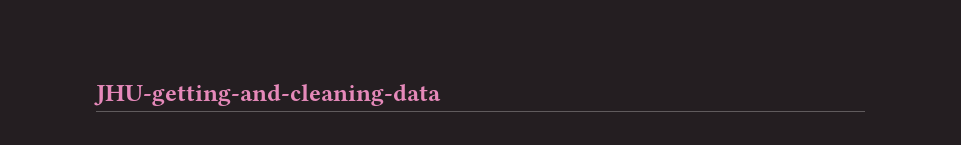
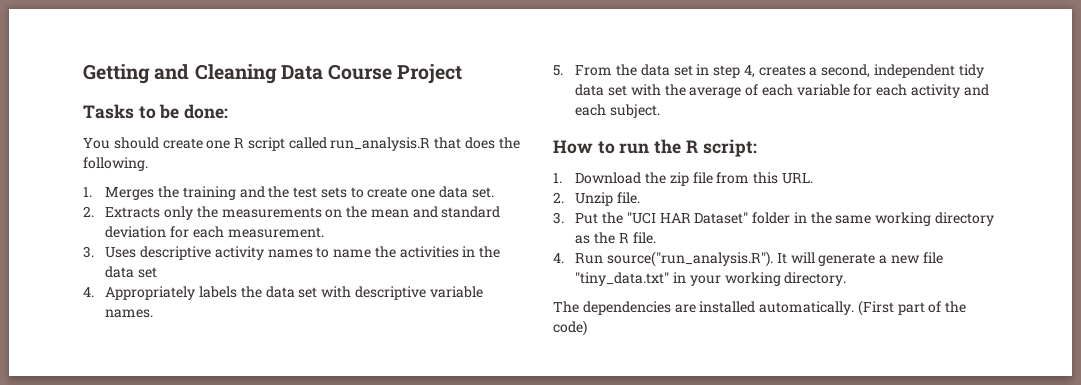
[94,84,441,106] JHU-getting-and-cleaning-data -> [83,64,463,84] [83,104,229,119] [83,137,520,151] [83,157,148,171] [83,186,494,200] [83,206,501,220] [105,226,324,238] [83,246,501,260] [105,266,157,278] [83,286,483,300] [105,309,154,318] [553,64,984,78] [575,84,989,98] [575,104,660,118] [553,139,757,157] [553,172,813,186] [553,192,640,206] [553,212,995,226] [575,232,656,244] [553,251,943,267] [575,272,847,286] [553,300,967,316] [553,320,587,336] Getting and Cleaning Data Course Project // Tasks to be done: // You should create one R script called run_analysis.R that does the following. // 1. Merges the training and the test sets to create one data set. // 2. Extracts only the measurements on the mean and standard deviation for each measurement. // 3. Uses descriptive activity names to name the activities in the data set // 4. Appropriately labels the data set with descriptive variable names. // 5. From the data set in step 4, creates a second, independent tidy data set with the average of each variable for each activity and each subject. // How to run the R script: // 1. Download the zip file from this URL. // 2. Unzip file. // 3. Put the "UCI HAR Dataset" folder in the same working directory as the R file. // 4. Run source("run_analysis.R"). It will generate a new file "tiny_data.txt" in your working directory. // The dependencies are installed automatically. (First part of the code)

